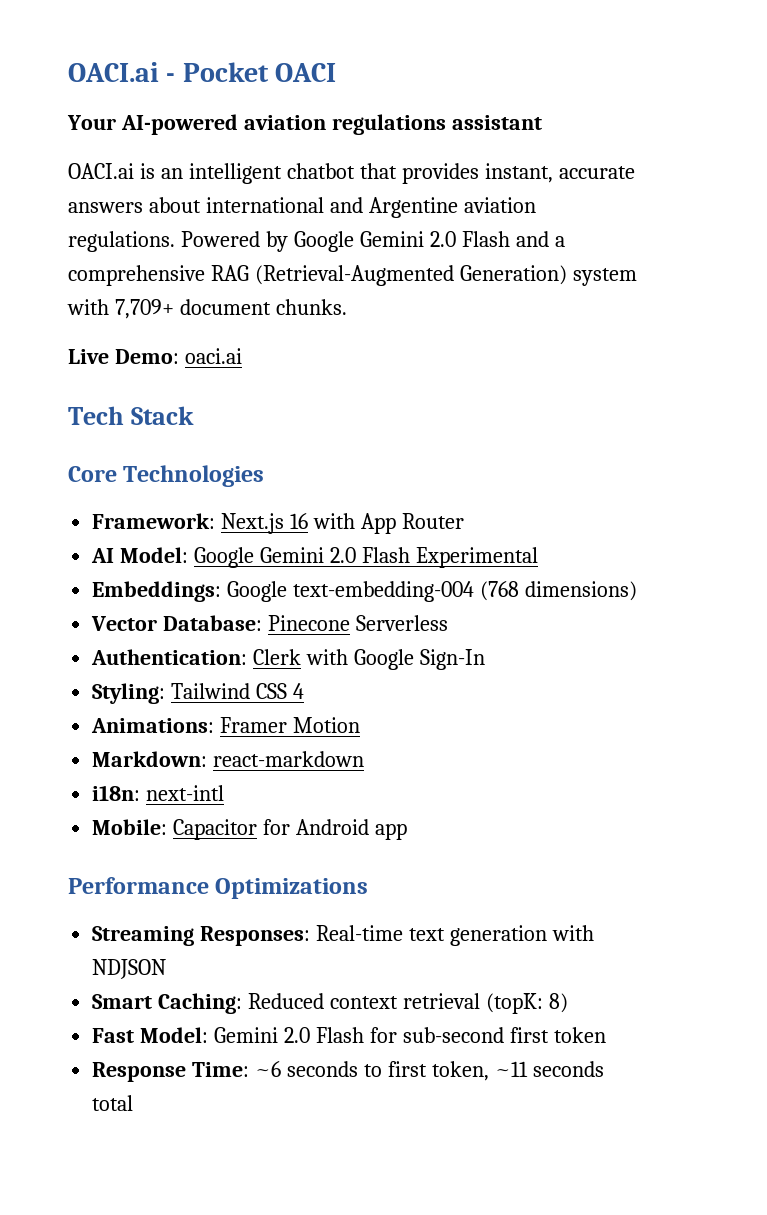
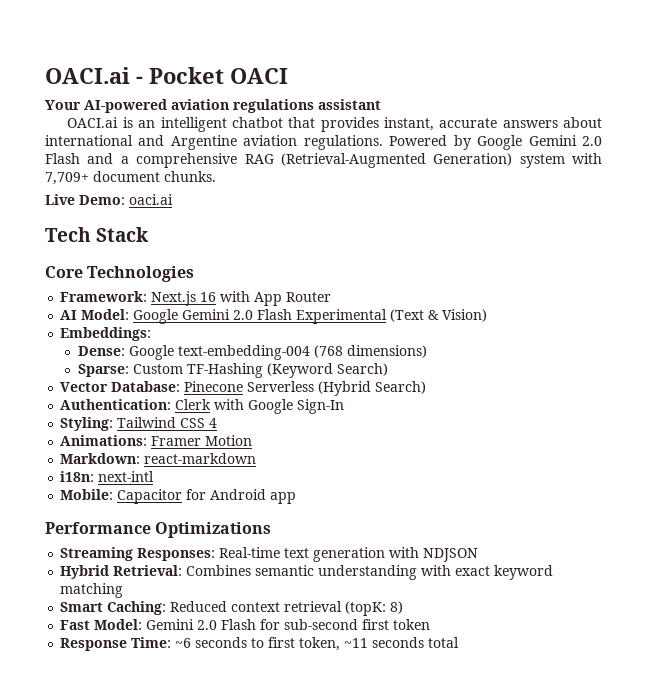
(538, 557) none -> [390,309,488,322] (Text & Vision)
(222, 591) none -> [77,346,125,356] // Dense:
(637, 591) none -> [77,363,388,378] // Sparse: Custom TF-Hashing (Keyword Search)
(449, 623) none -> [318,381,427,396] (Hybrid Search)
(167, 969) none -> [60,565,554,580] [60,583,124,598] // Hybrid Retrieval: Combines semantic understanding with exact keyword matching

